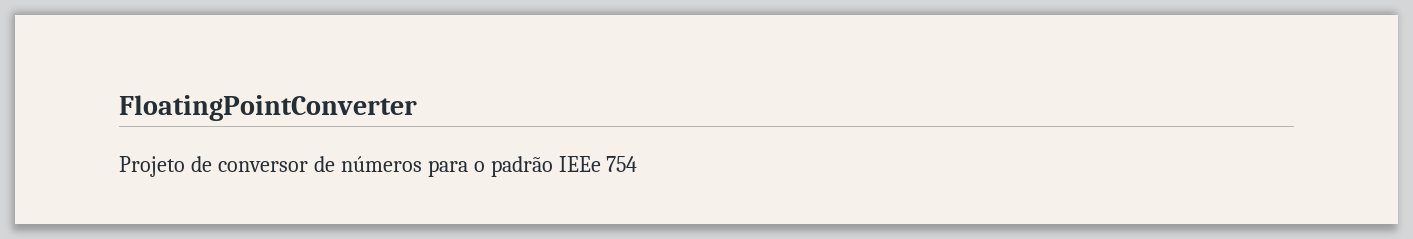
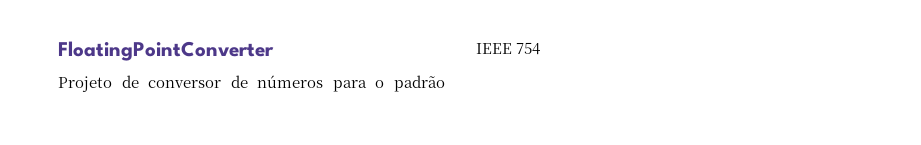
[558,156,601,172] IEEe -> [476,43,512,54] IEEE

